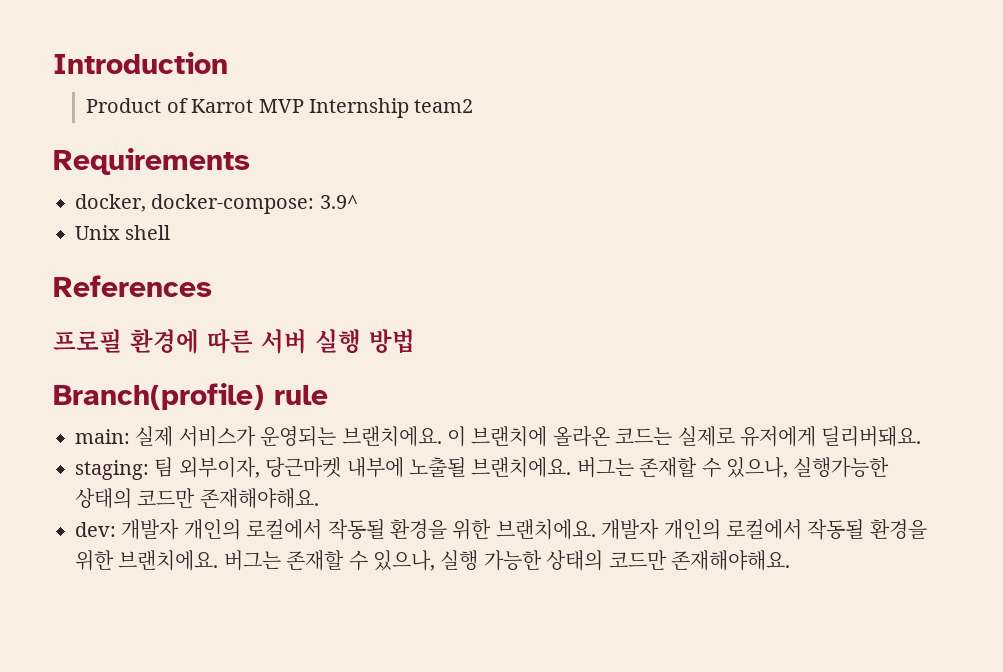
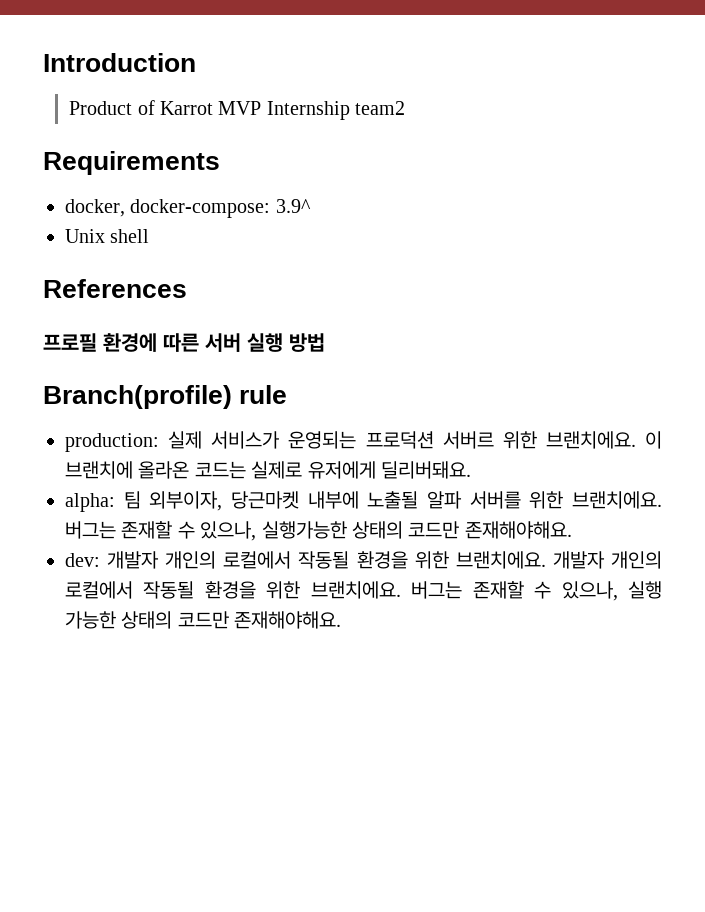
[75,429,130,444] main: -> [65,433,159,452] production:
(337, 436) none -> [365,431,537,449] 프로덕션 서버르 위한
[75,460,149,480] staging: -> [65,493,115,512] alpha:
(466, 467) none -> [427,491,564,509] 알파 서버를 위한

